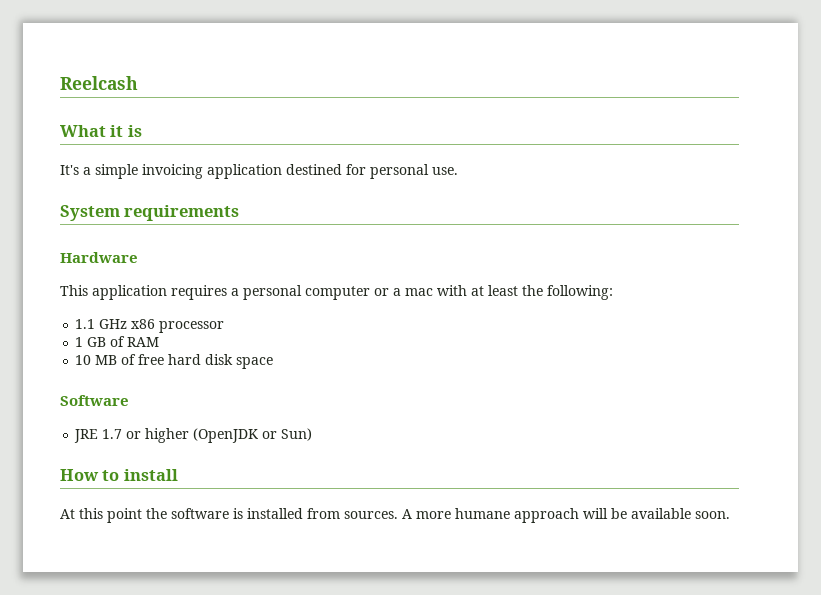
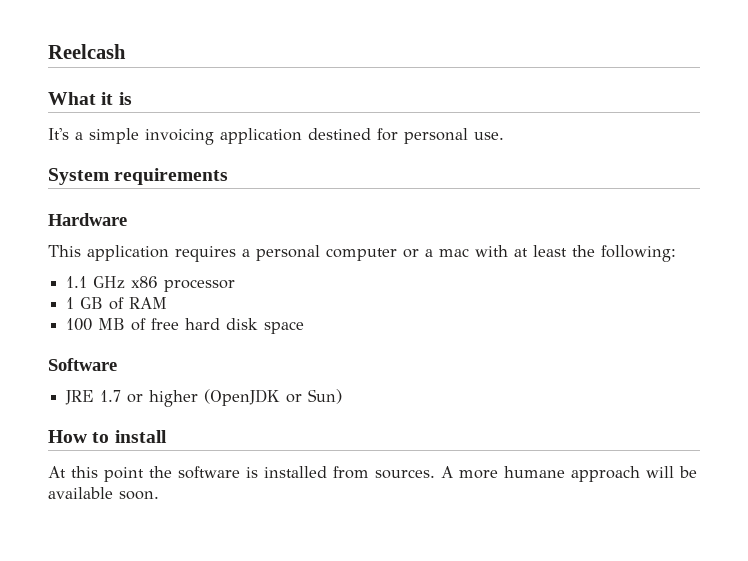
[75,355,92,365] 10 -> [66,318,93,331] 100

